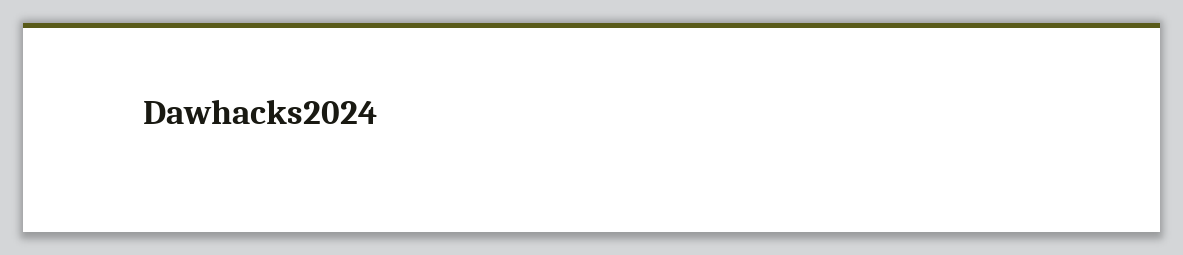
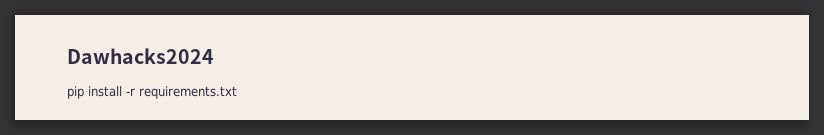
(377, 111) none -> [67,86,237,99] // pip install -r requirements.txt

